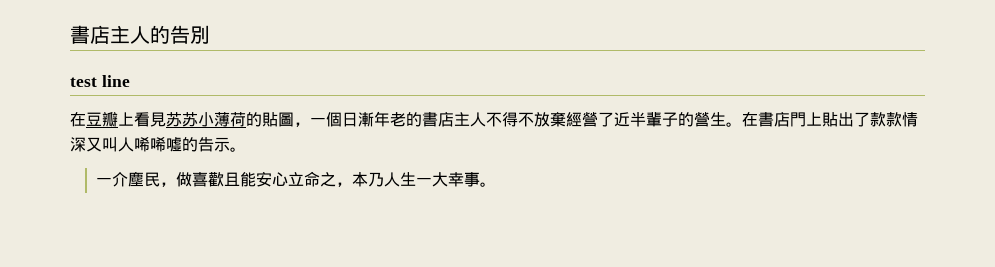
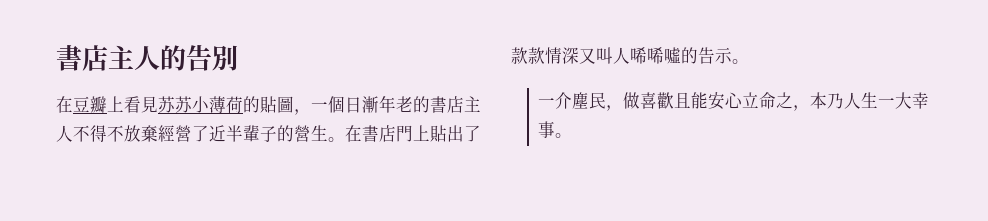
[70,75,130,87] // test line -> (238, 58) none

